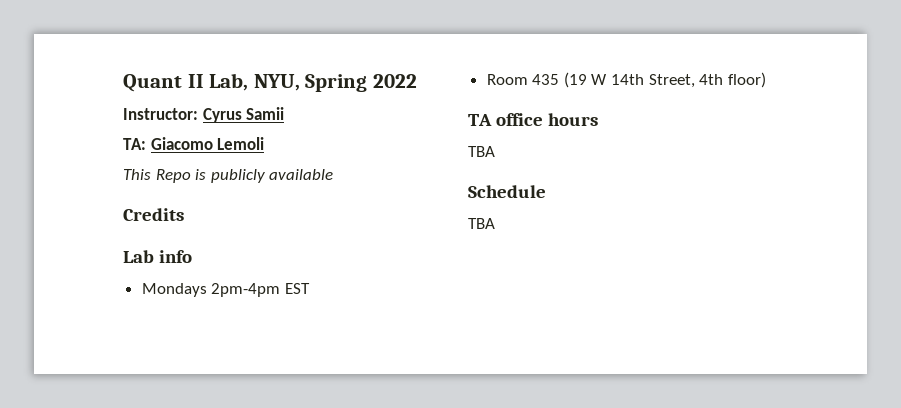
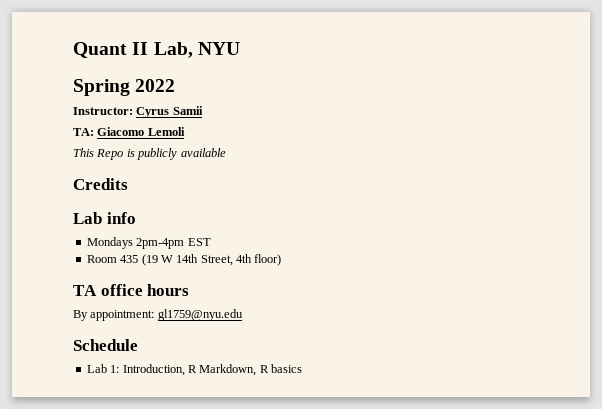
[253,74,300,91] NYU, -> [197,42,240,55] NYU //
[468,146,495,157] [468,185,546,198] [468,218,495,229] TBA // Schedule // TBA -> [73,309,243,321] [73,339,138,351] [86,364,302,376] By appointment: gl1759@nyu.edu // Schedule // Lab 1: Introduction, R Markdown, R basics

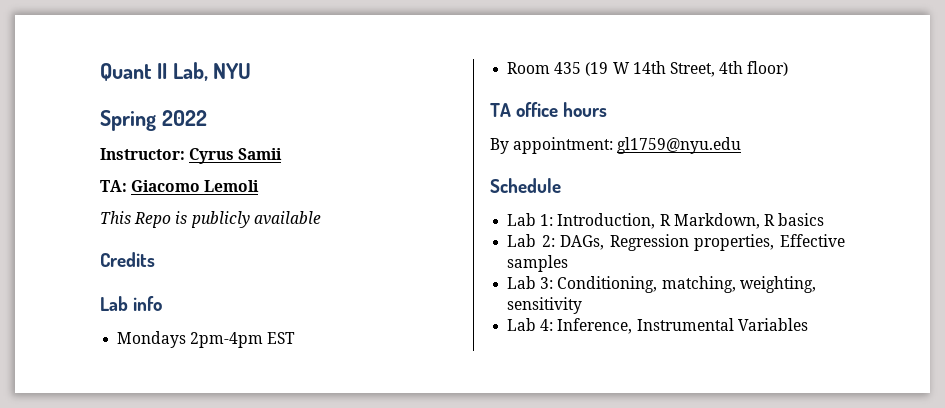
(302, 368) none -> [507,234,845,251] [507,255,569,272] [507,276,816,293] [507,297,583,314] [507,318,808,334] // Lab 2: DAGs, Regression properties, Effective samples // Lab 3: Conditioning, matching, weighting, sensitivity // Lab 4: Inference, Instrumental Variables

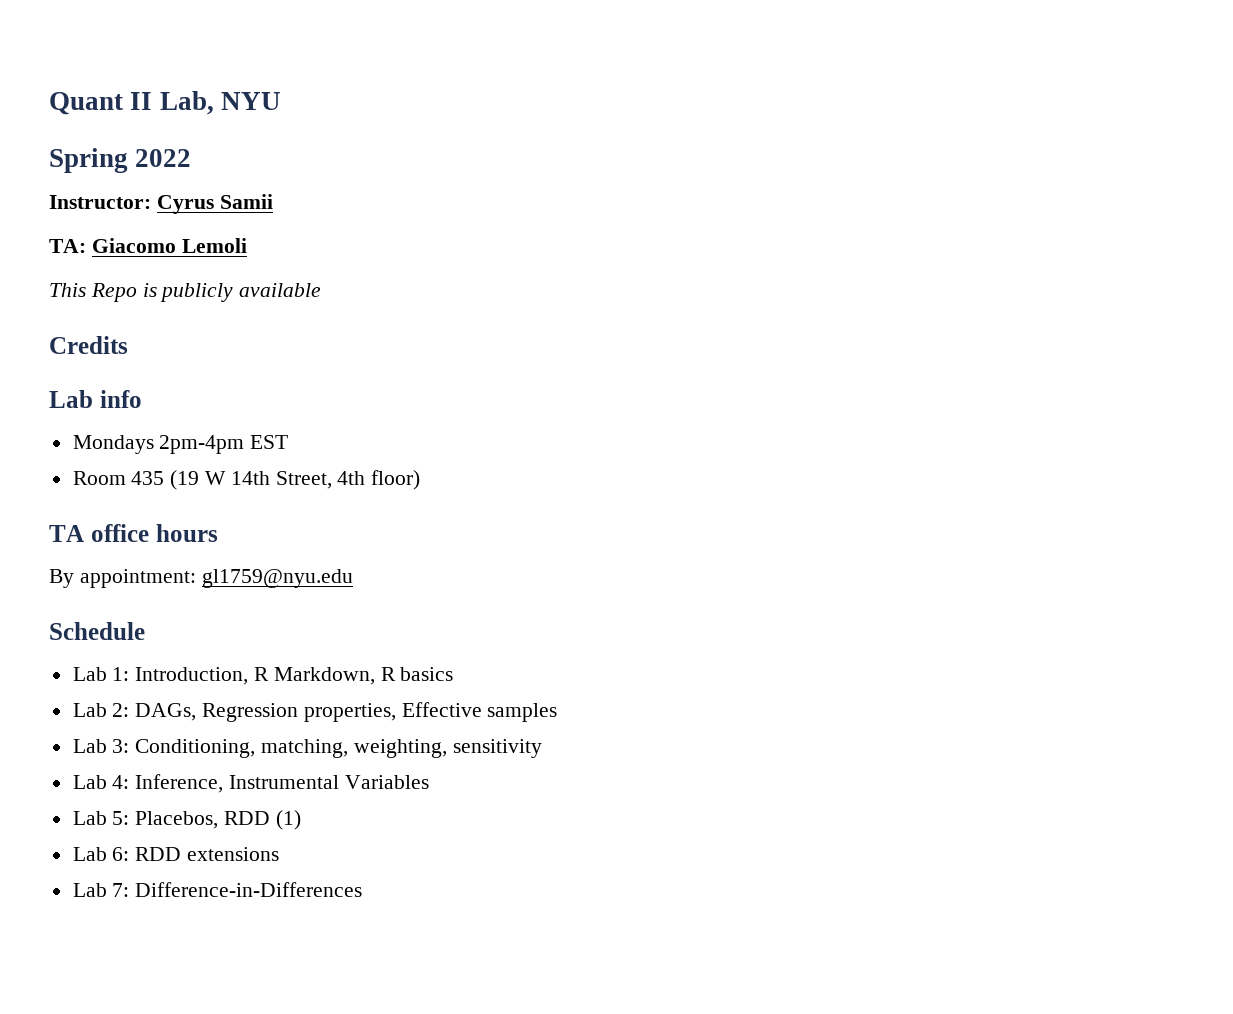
(808, 324) none -> [72,810,301,830] [72,847,280,861] [72,882,363,897] // Lab 5: Placebos, RDD (1) // Lab 6: RDD extensions // Lab 7: Difference-in-Differences

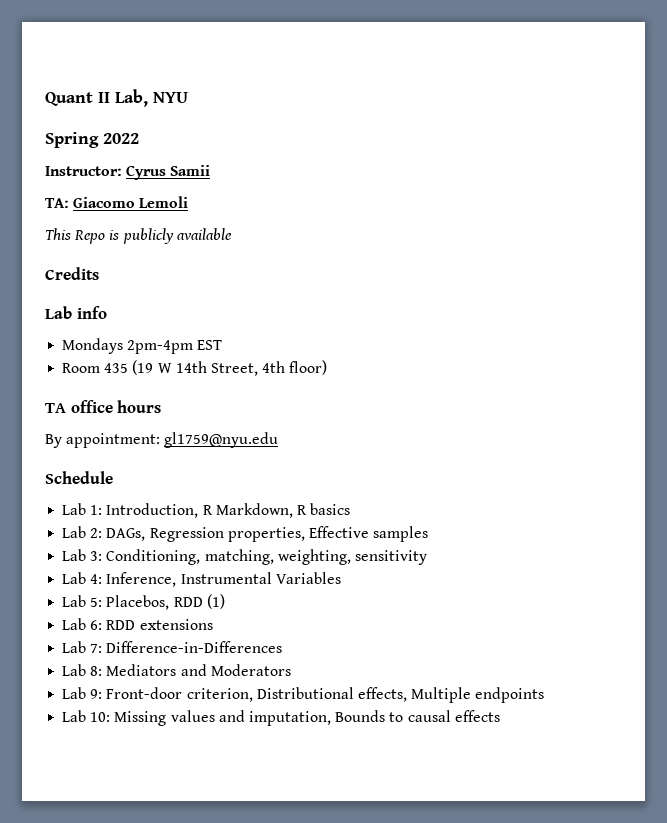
(363, 889) none -> [62,664,291,676] [62,687,545,703] [62,710,500,726] // Lab 8: Mediators and Moderators // Lab 9: Front-door criterion, Distributional effects, Multiple endpoints // Lab 10: Missing values and imputation, Bounds to causal effects

